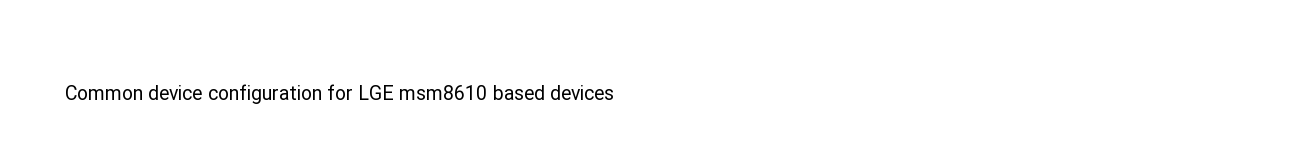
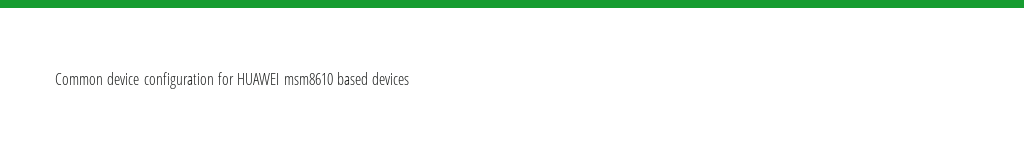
[358,85,395,100] LGE -> [237,73,280,85] HUAWEI

